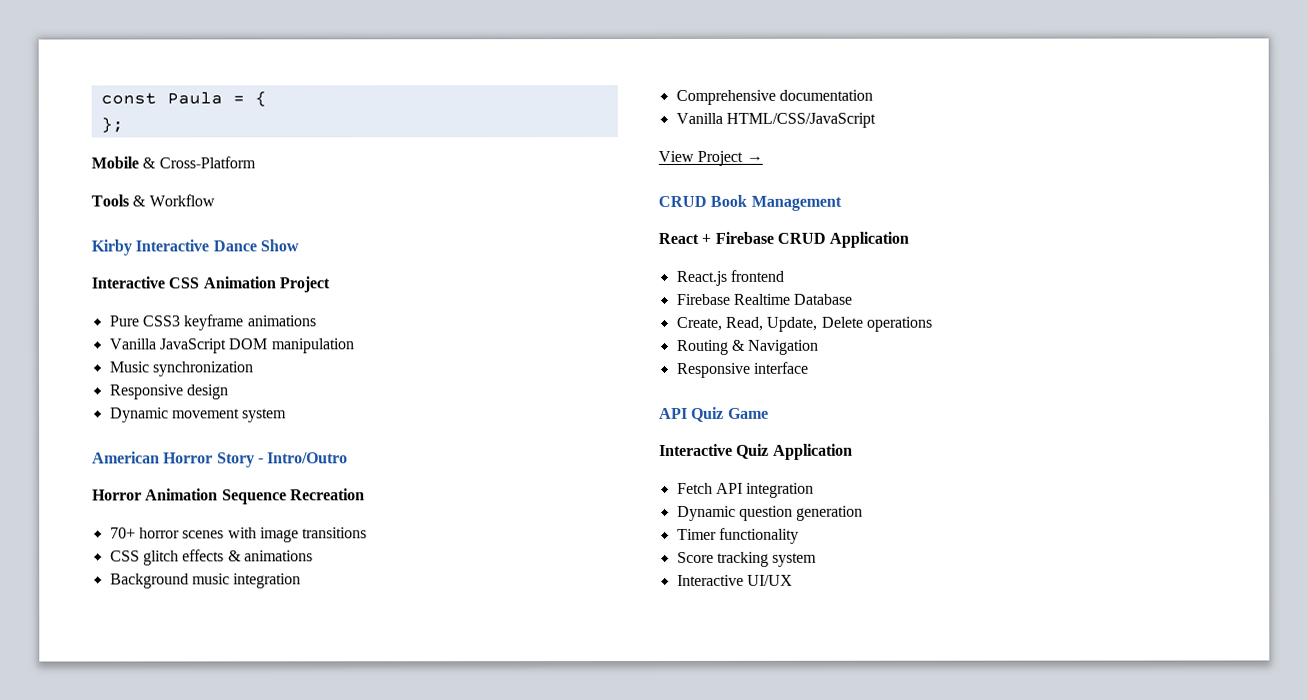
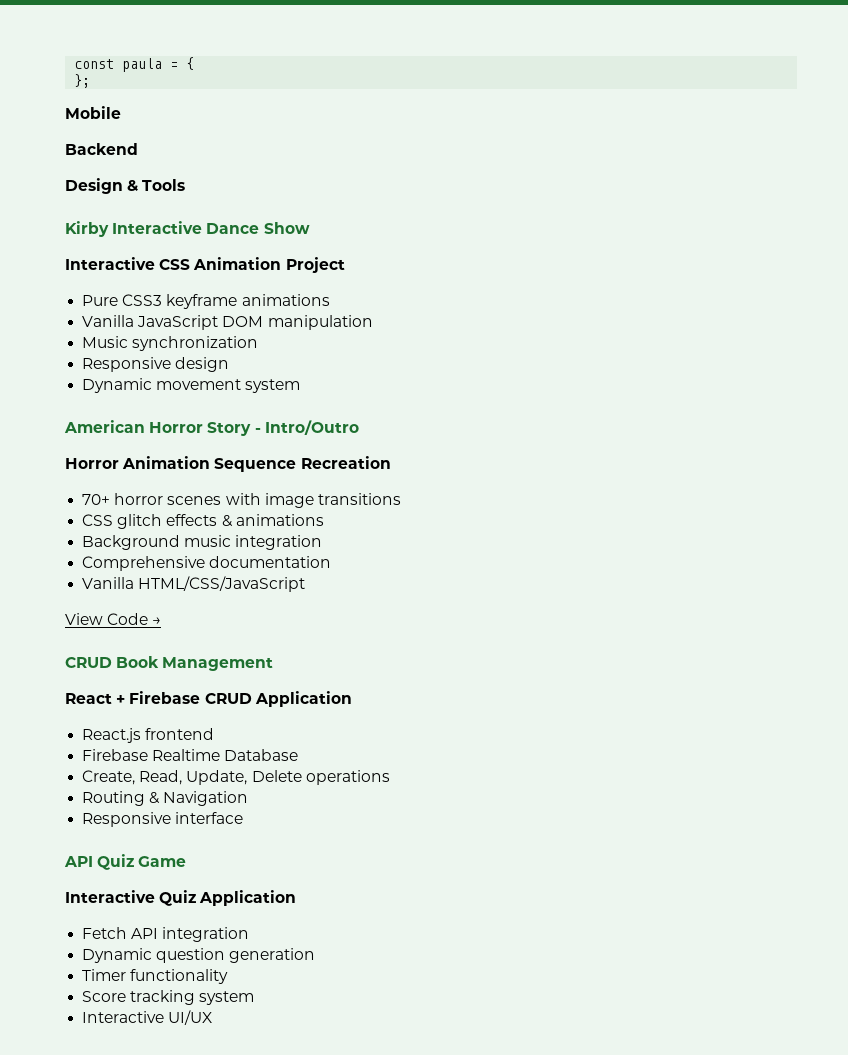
[166,91,223,105] Paula -> [122,58,163,72] paula
[142,156,256,169] & Cross-Platform // -> [65,143,138,155] [65,178,139,194] // Backend // Design &
[132,194,215,207] & Workflow -> (186, 185) none
[697,150,744,166] Project -> [107,613,149,625] Code

